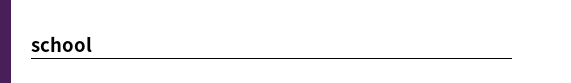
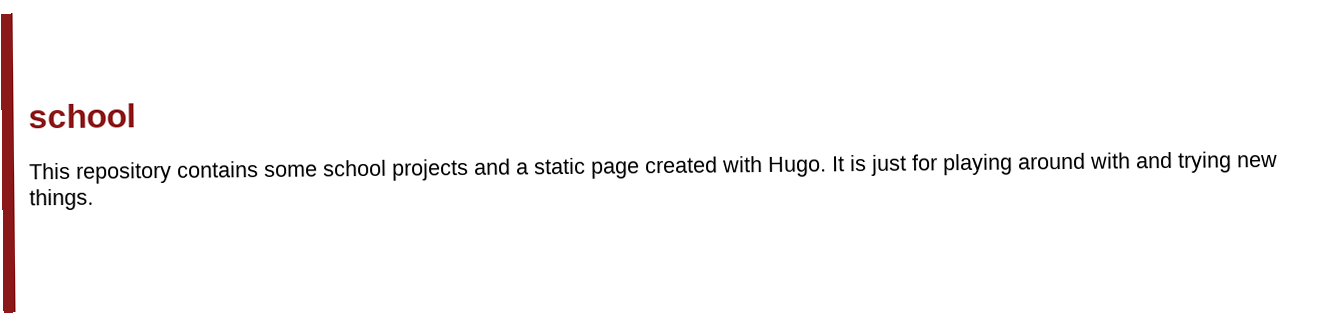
[31,36,92,52] school -> [28,103,136,129] [29,151,1278,184] [29,188,94,211] school // This repository contains some school projects and a static page created with Hugo. It is just for playing around with and trying new things.

